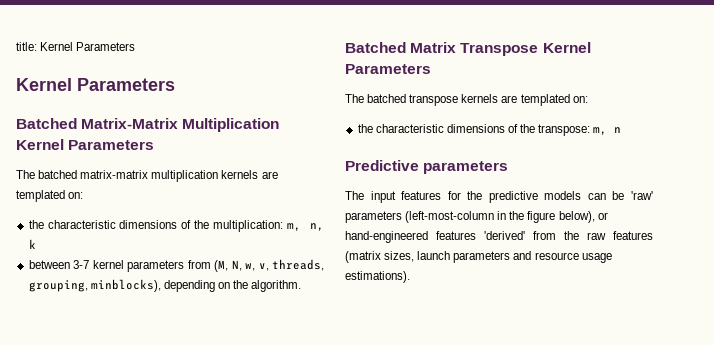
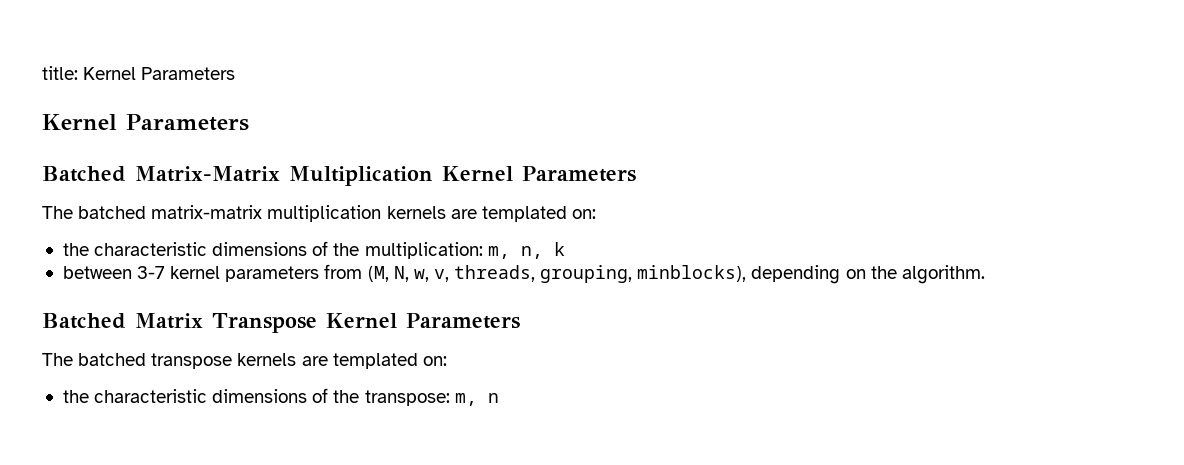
[345,160,509,174] [345,191,653,203] [345,211,608,223] [345,231,653,243] [345,251,612,263] [345,271,410,283] // Predictive parameters // The input features for the predictive models can be 'raw' parameters (left-most-column in the figure below), or hand-engineered features 'derived' from the raw features (matrix sizes, launch parameters and resource usage estimations). -> (499, 398) none

